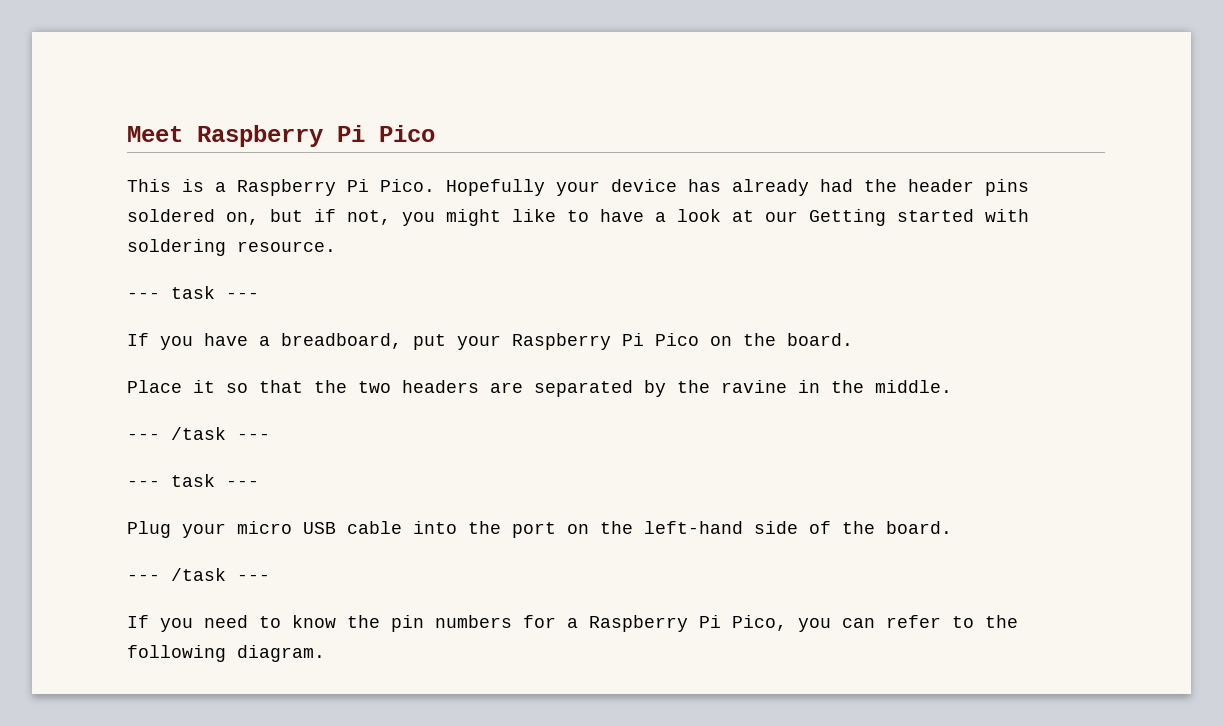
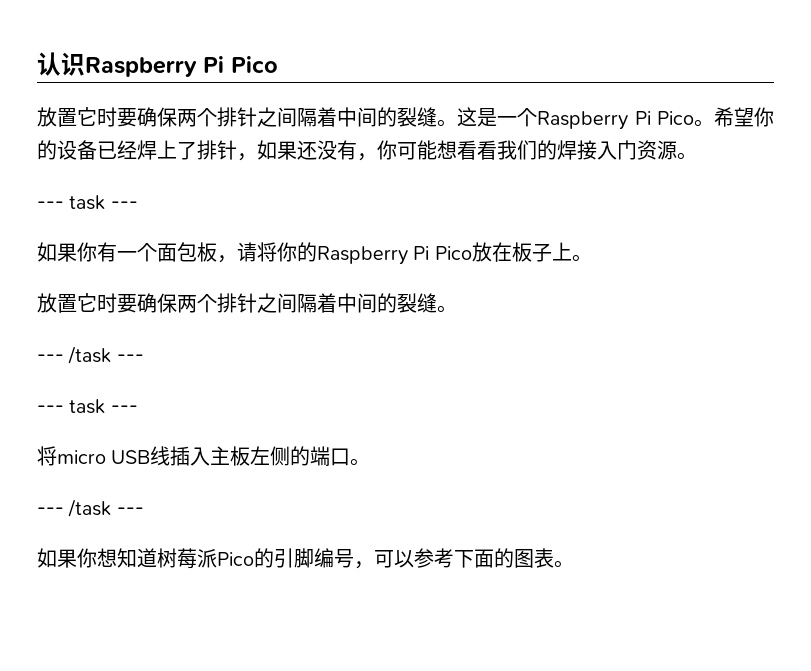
[127,126,183,142] Meet -> [37,52,85,76] 认识
[127,179,1029,196] [127,209,1029,226] [127,239,336,256] [127,286,259,299] [127,333,853,350] [127,380,952,397] This is a Raspberry Pi Pico. Hopefully your device has already had the header pins soldered on, but if not, you might like to have a look at our Getting started with soldering resource. // --- task --- // If you have a breadboard, put your Raspberry Pi Pico on the board. // Place it so that the two headers are separated by the ravine in the middle. -> [37,107,774,130] [37,140,697,161] [37,195,138,210] [37,242,592,265] [37,293,457,313] 放置它时要确保两个排针之间隔着中间的裂缝。这是一个Raspberry Pi Pico。希望你的设备已经焊上了排针，如果还没有，你可能想看看我们的焊接入门资源。 // --- task --- // 如果你有一个面包板，请将你的Raspberry Pi Pico放在板子上。 // 放置它时要确保两个排针之间隔着中间的裂缝。
[127,521,952,538] [127,568,270,581] [127,615,1018,632] [127,645,325,662] Plug your micro USB cable into the port on the left-hand side of the board. // --- /task --- // If you need to know the pin numbers for a Raspberry Pi Pico, you can refer to the following diagram. -> [37,446,371,466] [37,499,144,517] [37,548,574,569] 将micro USB线插入主板左侧的端口。 // --- /task --- // 如果你想知道树莓派Pico的引脚编号，可以参考下面的图表。

